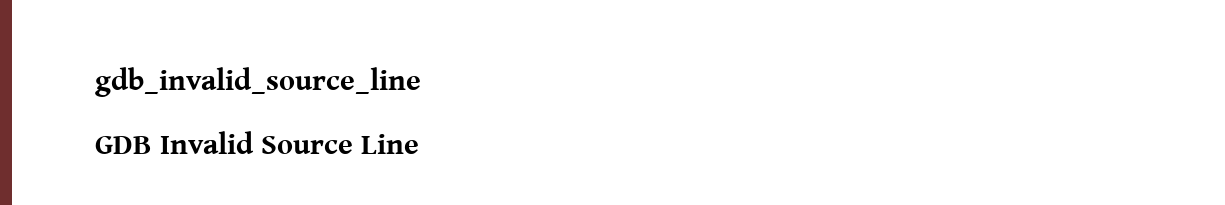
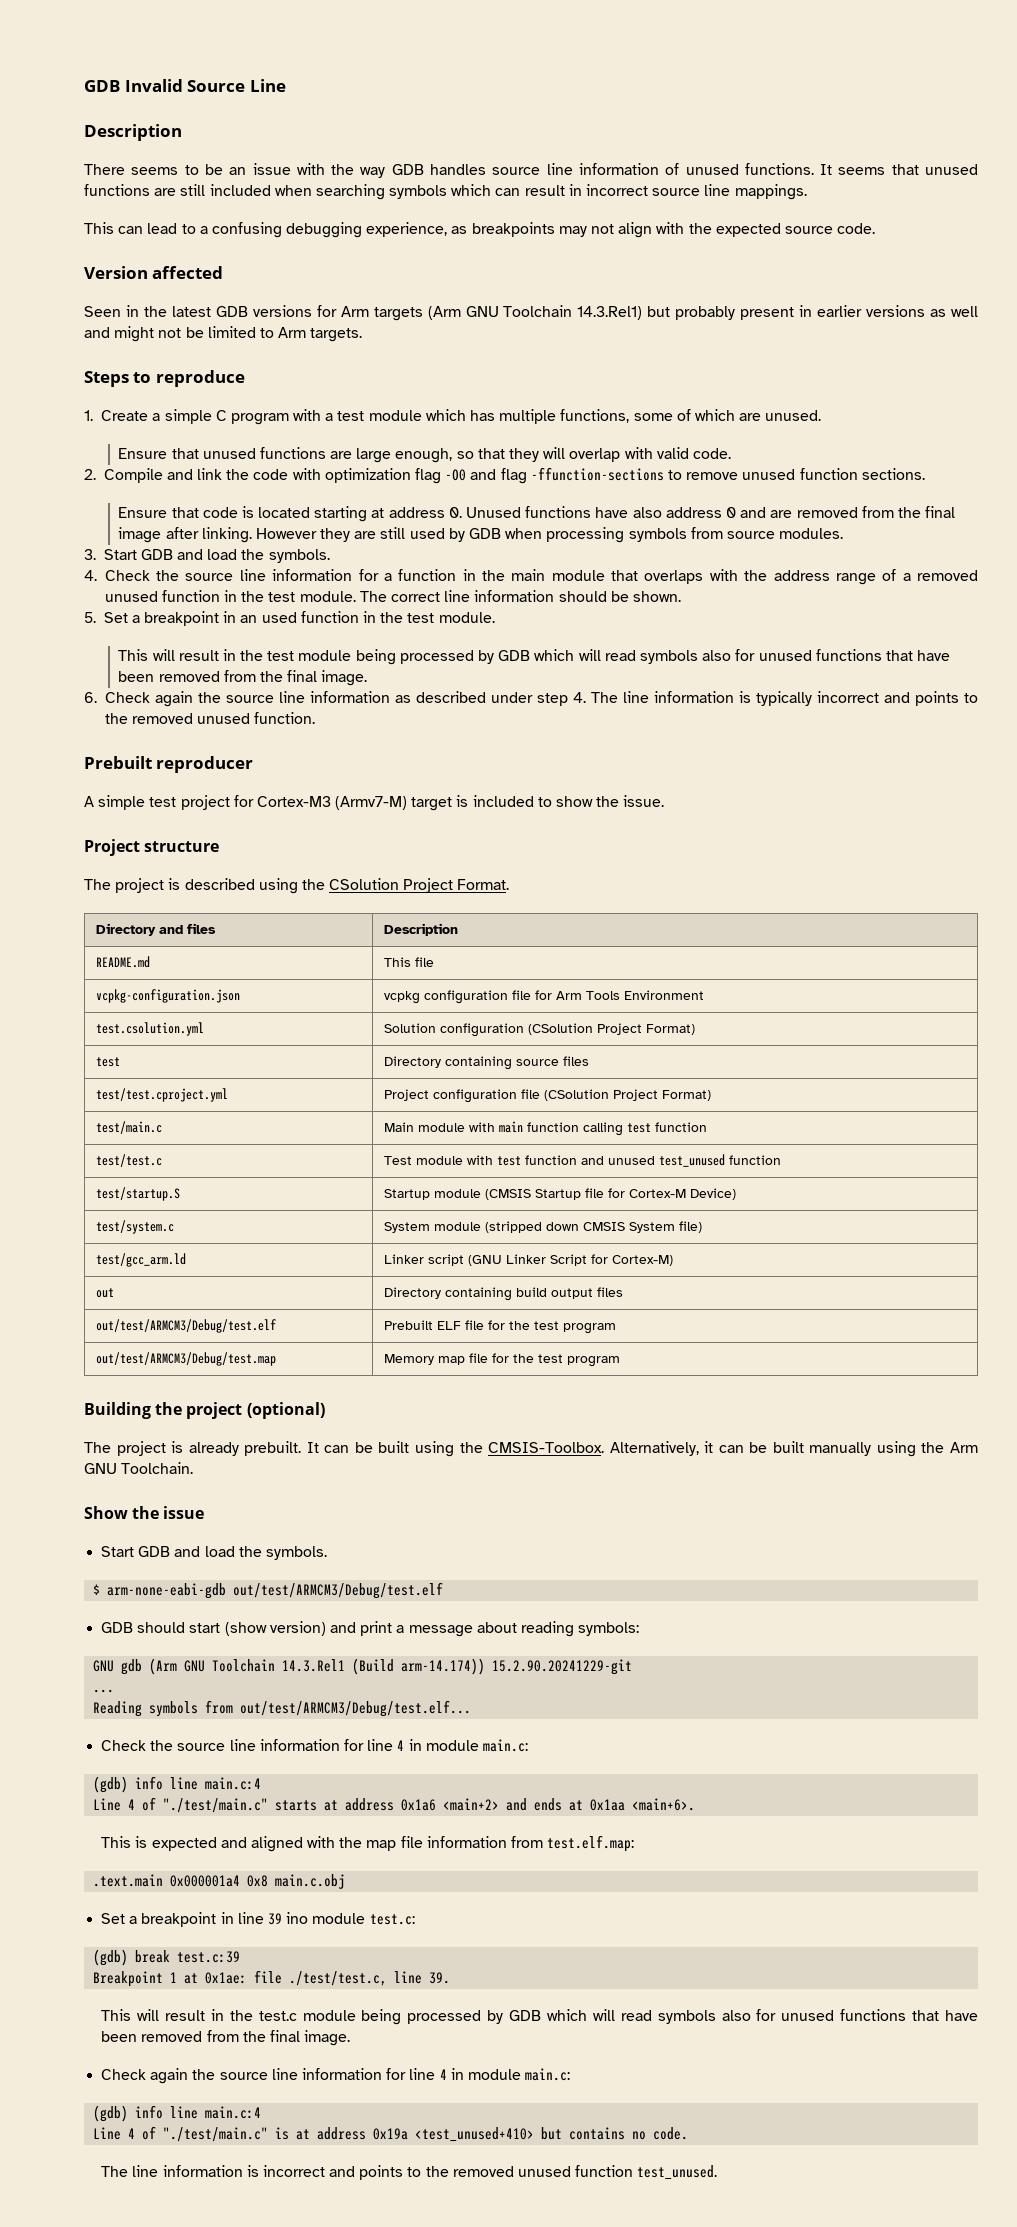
[95,67,421,97] gdb_invalid_source_line // -> (84, 86) none
(420, 144) none -> [84,124,182,141] [84,163,978,178] [84,184,807,200] [84,222,876,238] [84,266,224,279] [84,305,979,321] [84,326,363,342] [84,370,245,387] [84,409,822,425] [118,447,731,463] [84,467,925,484] [118,506,956,522] [118,527,844,543] [84,549,330,563] [84,569,978,585] [104,590,681,602] [84,611,495,626] [118,649,951,665] [118,670,368,686] [84,691,979,707] [104,712,316,724] [84,756,254,773] [84,795,665,811] [84,839,220,856] [84,878,510,894] [95,923,216,936] [383,923,458,936] [95,956,150,968] [383,957,434,967] [95,989,240,1003] [383,990,704,1004] [95,1022,204,1036] [383,1023,695,1037] [95,1057,120,1067] [383,1056,589,1070] [95,1088,228,1102] [383,1089,711,1103] [95,1121,162,1134] [383,1121,707,1136] [95,1154,162,1167] [383,1154,781,1167] [95,1187,180,1201] [383,1188,736,1200] [95,1220,174,1234] [383,1221,702,1233] [95,1253,186,1267] [383,1254,673,1266] [95,1288,114,1298] [383,1287,623,1301] [95,1319,276,1333] [383,1320,616,1334] [95,1352,276,1366] [383,1353,620,1367] [84,1402,325,1419] [84,1441,978,1457] [84,1462,194,1474] [84,1506,205,1519] [101,1546,327,1560] [93,1582,444,1599] [101,1621,640,1637] [93,1658,633,1675] [93,1689,115,1693] [93,1700,472,1717] [101,1739,528,1752] [93,1776,262,1793] [93,1797,696,1813] [101,1835,635,1852] [93,1874,346,1889] [101,1912,415,1927] [93,1949,241,1966] [93,1970,451,1987] [101,2009,978,2025] [101,2030,351,2046] [101,2068,571,2084] [93,2105,262,2122] [93,2126,689,2142] [101,2165,718,2180] // Description // There seems to be an issue with the way GDB handles source line information of unused functions. It seems that unused functions are still included when searching symbols which can result in incorrect source line mappings. // This can lead to a confusing debugging experience, as breakpoints may not align with the expected source code. // Version affected // Seen in the latest GDB versions for Arm targets (Arm GNU Toolchain 14.3.Rel1) but probably present in earlier versions as well and might not be limited to Arm targets. // Steps to reproduce // 1. Create a simple C program with a test module which has multiple functions, some of which are unused. // Ensure that unused functions are large enough, so that they will overlap with valid code. // 2. Compile and link the code with optimization flag -O0 and flag -ffunction-sections to remove unused function sections. // Ensure that code is located starting at address 0. Unused functions have also address 0 and are removed from the final image after linking. However they are still used by GDB when processing symbols from source modules. // 3. Start GDB and load the symbols. // 4. Check the source line information for a function in the main module that overlaps with the address range of a removed unused function in the test module. The correct line information should be shown. // 5. Set a breakpoint in an used function in the test module. // This will result in the test module being processed by GDB which will read symbols also for unused functions that have been removed from the final image. // 6. Check again the source line information as described under step 4. The line information is typically incorrect and points to the removed unused function. // Prebuilt reproducer // A simple test project for Cortex-M3 (Armv7-M) target is included to show the issue. // Project structure // The project is described using the CSolution Project Format. // Directory and files | Description // README.md | This file // vcpkg-configuration.json | vcpkg configuration file for Arm Tools Environment // test.csolution.yml | Solution configuration (CSolution Project Format) // test | Directory containing source files // test/test.cproject.yml | Project configuration file (CSolution Project Format) // test/main.c | Main module with main function calling test function // test/test.c | Test module with test function and unused test_unused function // test/startup.S | Startup module (CMSIS Startup file for Cortex-M Device) // test/system.c | System module (stripped down CMSIS System file) // test/gcc_arm.ld | Linker script (GNU Linker Script for Cortex-M) // out | Directory containing build output files // out/test/ARMCM3/Debug/test.elf | Prebuilt ELF file for the test program // out/test/ARMCM3/Debug/test.map | Memory map file for the test program // Building the project (optional) // The project is already prebuilt. It can be built using the CMSIS-Toolbox. Alternatively, it can be built manually using the Arm GNU Toolchain. // Show the issue // Start GDB and load the symbols. // $ arm-none-eabi-gdb out/test/ARMCM3/Debug/test.elf // GDB should start (show version) and print a message about reading symbols: // GNU gdb (Arm GNU Toolchain 14.3.Rel1 (Build arm-14.174)) 15.2.90.20241229-git // ... // Reading symbols from out/test/ARMCM3/Debug/test.elf... // Check the source line information for line 4 in module main.c: // (gdb) info line main.c:4 // Line 4 of "./test/main.c" starts at address 0x1a6 <main+2> and ends at 0x1aa <main+6>. // This is expected and aligned with the map file information from test.elf.map: // .text.main 0x000001a4 0x8 main.c.obj // Set a breakpoint in line 39 ino module test.c: // (gdb) break test.c:39 // Breakpoint 1 at 0x1ae: file ./test/test.c, line 39. // This will result in the test.c module being processed by GDB which will read symbols also for unused functions that have been removed from the final image. // Check again the source line information for line 4 in module main.c: // (gdb) info line main.c:4 // Line 4 of "./test/main.c" is at address 0x19a <test_unused+410> but contains no code. // The line information is incorrect and points to the removed unused function test_unused.

